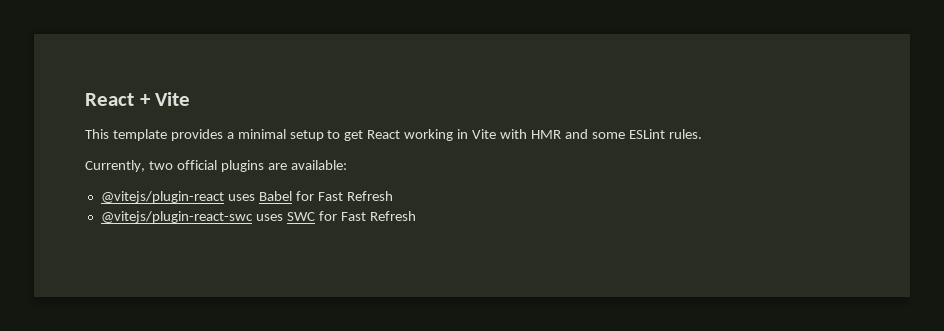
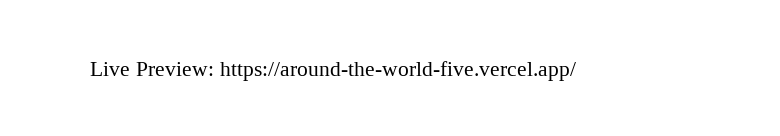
[85,92,191,106] [85,129,702,141] [85,160,347,172] [100,191,393,203] [100,211,416,223] React + Vite // This template provides a minimal setup to get React working in Vite with HMR and some ESLint rules. // Currently, two official plugins are available: // @vitejs/plugin-react uses Babel for Fast Refresh // @vitejs/plugin-react-swc uses SWC for Fast Refresh -> [90,61,576,81] Live Preview: https://around-the-world-five.vercel.app/

